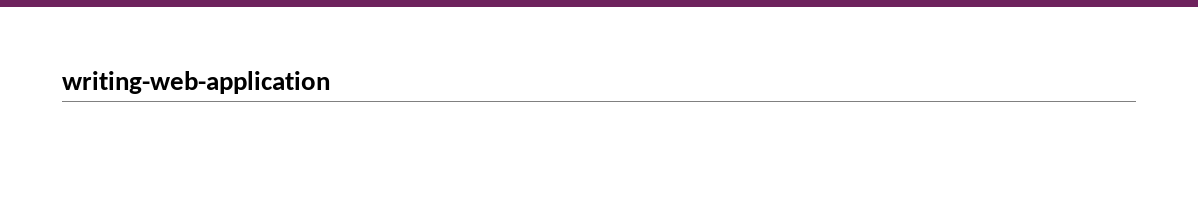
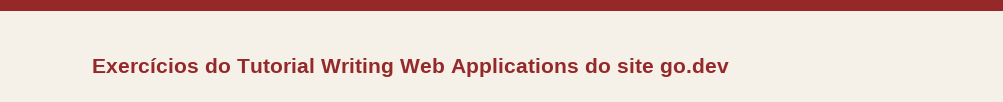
[62,71,330,94] writing-web-application -> [92,58,729,77] Exercícios do Tutorial Writing Web Applications do site go.dev

